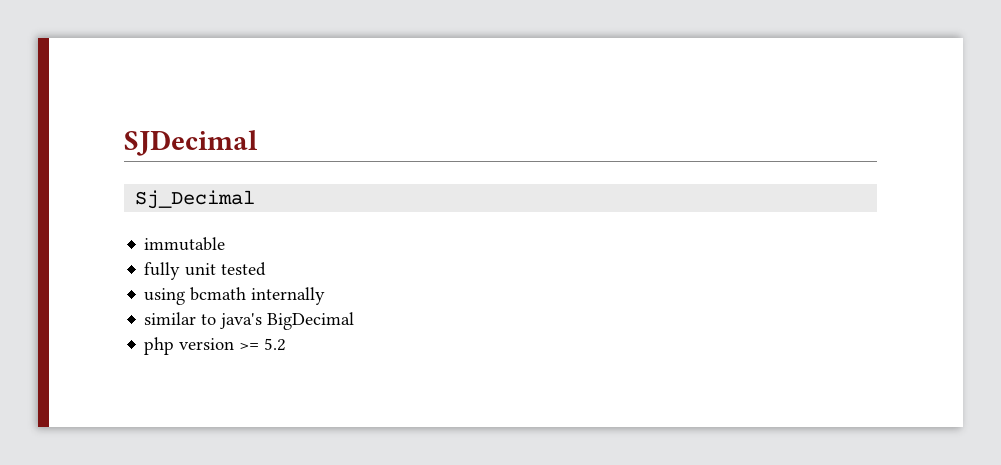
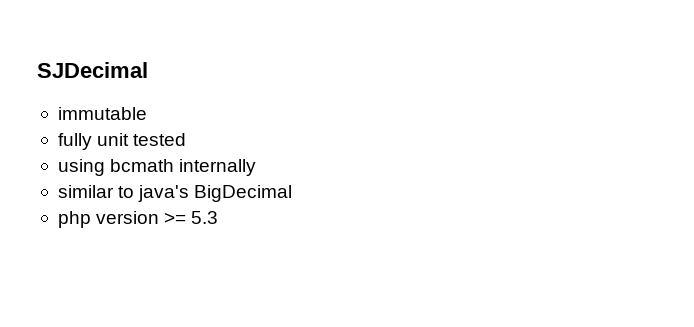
[135,190,256,209] // Sj_Decimal -> (148, 70) none
[264,338,287,351] 5.2 -> [191,211,219,224] 5.3

